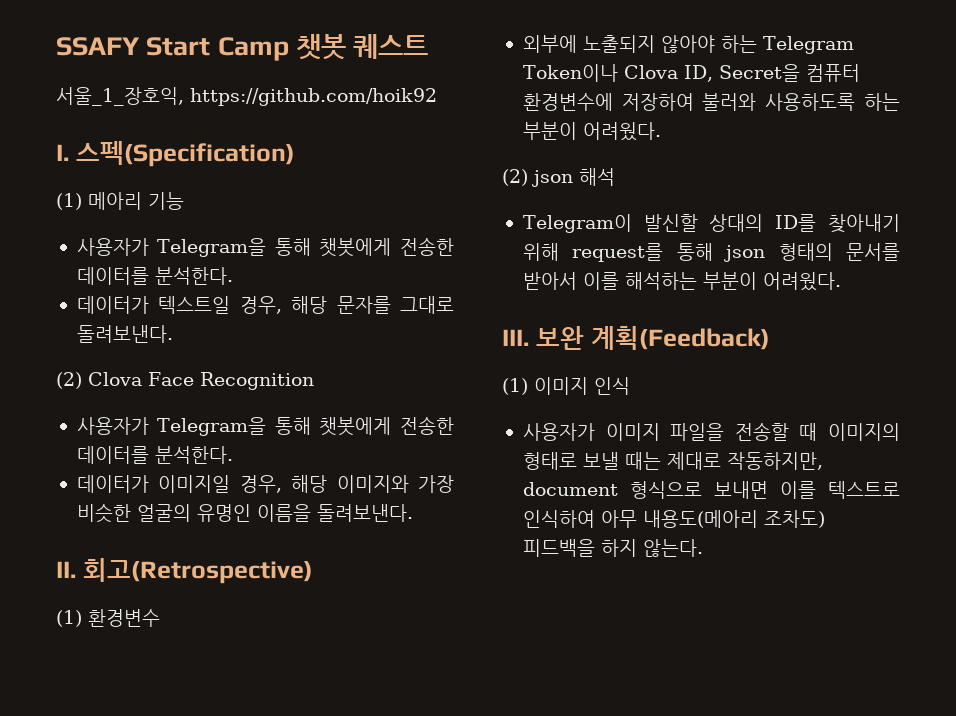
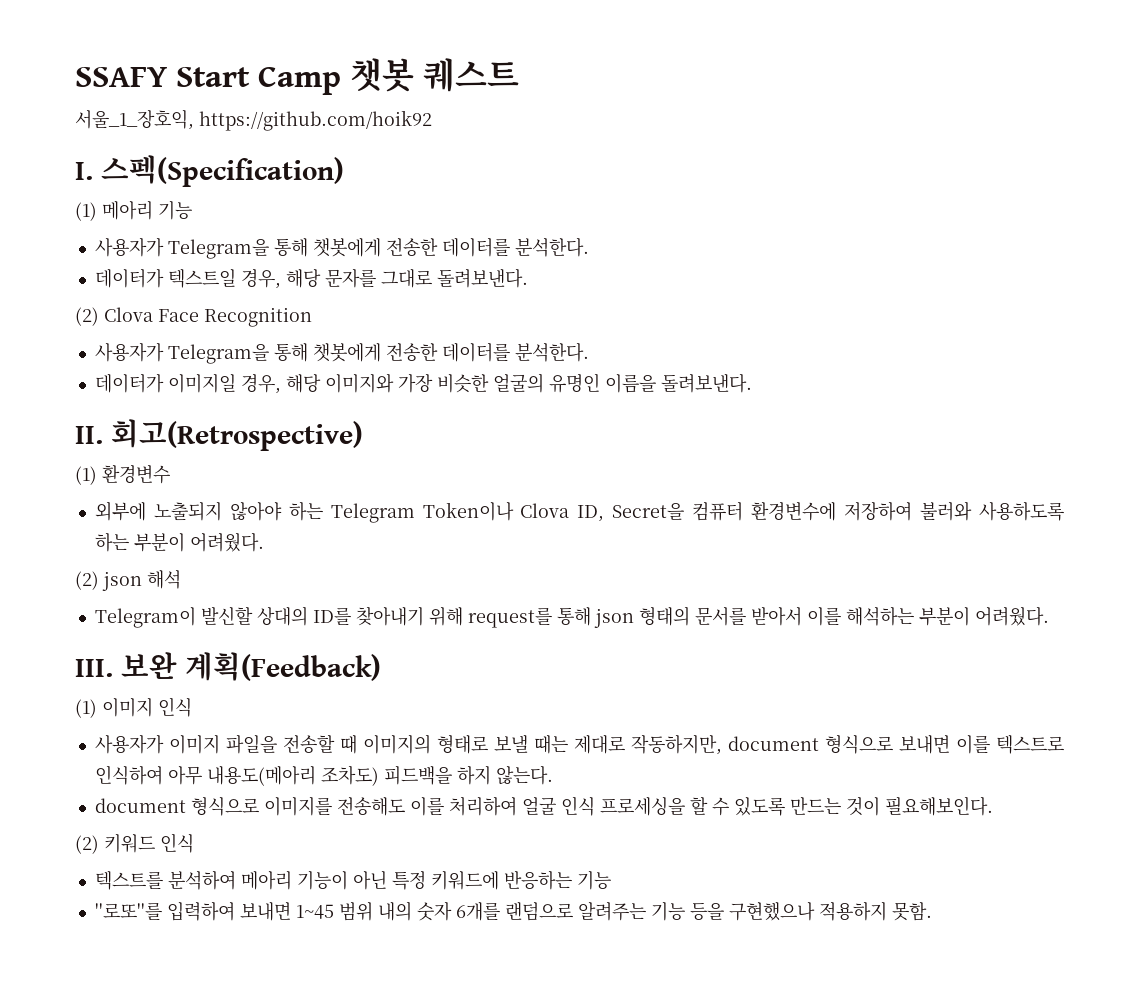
(703, 548) none -> [94,796,993,816] [75,833,194,854] [94,871,611,890] [94,901,932,921] // document 형식으로 이미지를 전송해도 이를 처리하여 얼굴 인식 프로세싱을 할 수 있도록 만드는 것이 필요해보인다. // (2) 키워드 인식 // 텍스트를 분석하여 메아리 기능이 아닌 특정 키워드에 반응하는 기능 // ''로또''를 입력하여 보내면 1~45 범위 내의 숫자 6개를 랜덤으로 알려주는 기능 등을 구현했으나 적용하지 못함.

